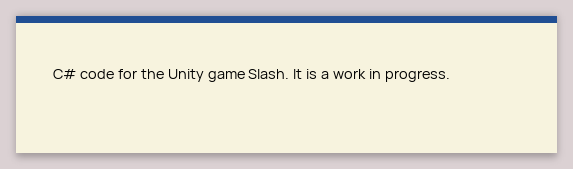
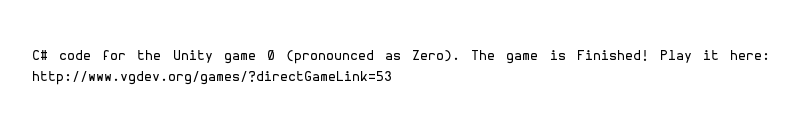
[248,69,450,82] Slash. It is a work in progress. -> [266,50,770,64] [32,71,392,85] Ø (pronounced as Zero). The game is Finished! Play it here: http://www.vgdev.org/games/?directGameLink=53

